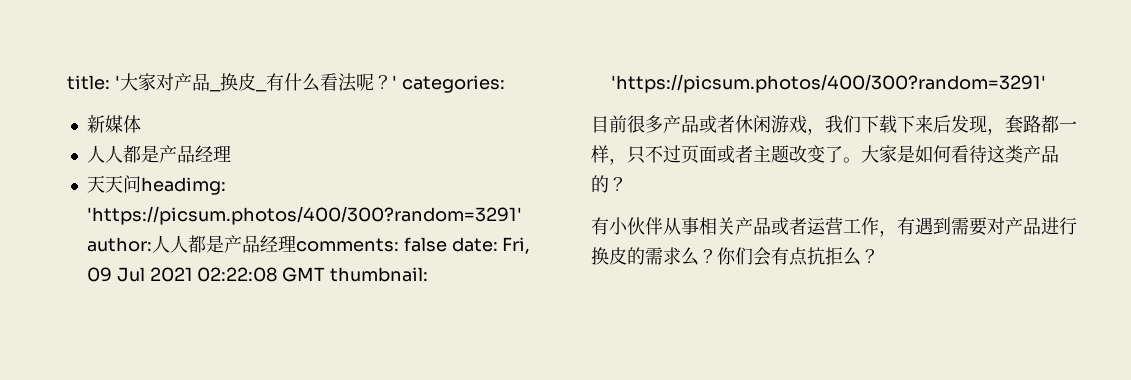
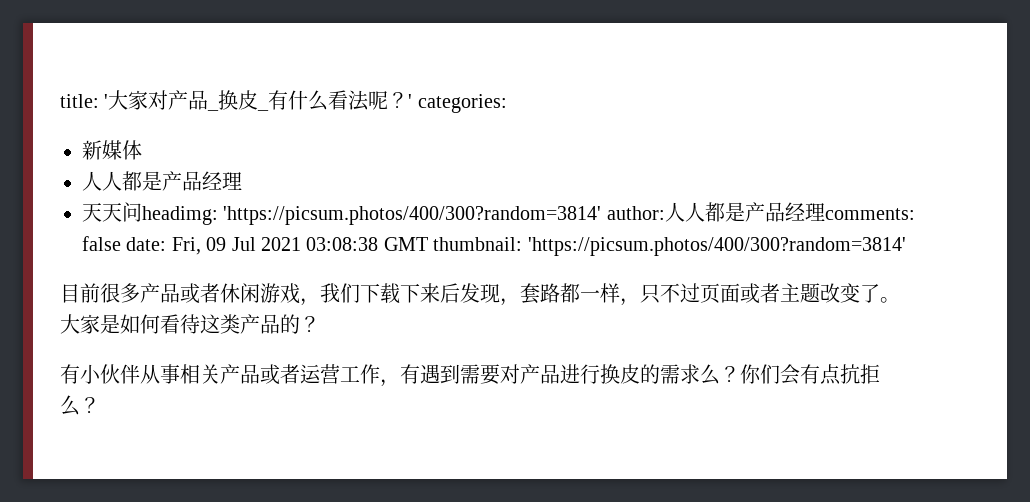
[86,206,522,225] 'https://picsum.photos/400/300?random=3291' -> [223,206,602,225] 'https://picsum.photos/400/300?random=3814'
[197,267,278,282] 02:22:08 -> [306,237,379,251] 03:08:38
[610,74,1046,93] 'https://picsum.photos/400/300?random=3291' -> [527,237,906,256] 'https://picsum.photos/400/300?random=3814'

